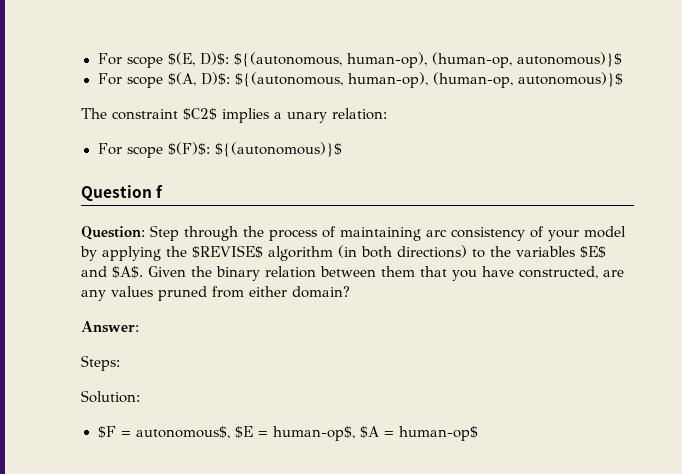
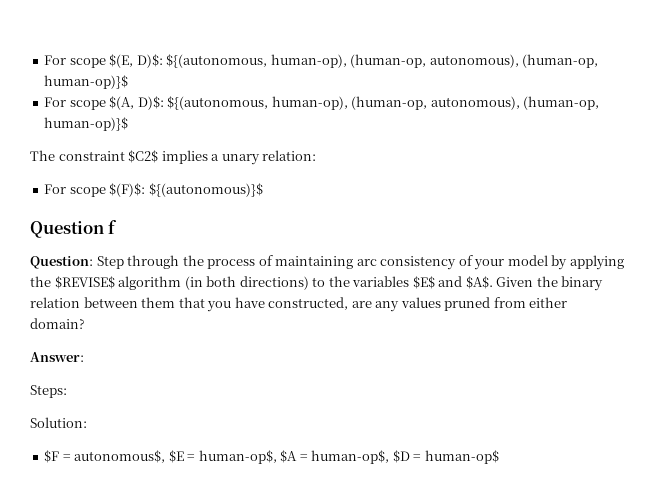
[516,52,622,67] autonomous)}$ -> [429,54,599,68] [44,75,129,89] autonomous), (human-op, human-op)}$
[517,72,623,87] autonomous)}$ -> [430,96,600,110] [44,117,129,131] autonomous), (human-op, human-op)}$
(394, 434) none -> [311,450,422,464] human-op$, $D =

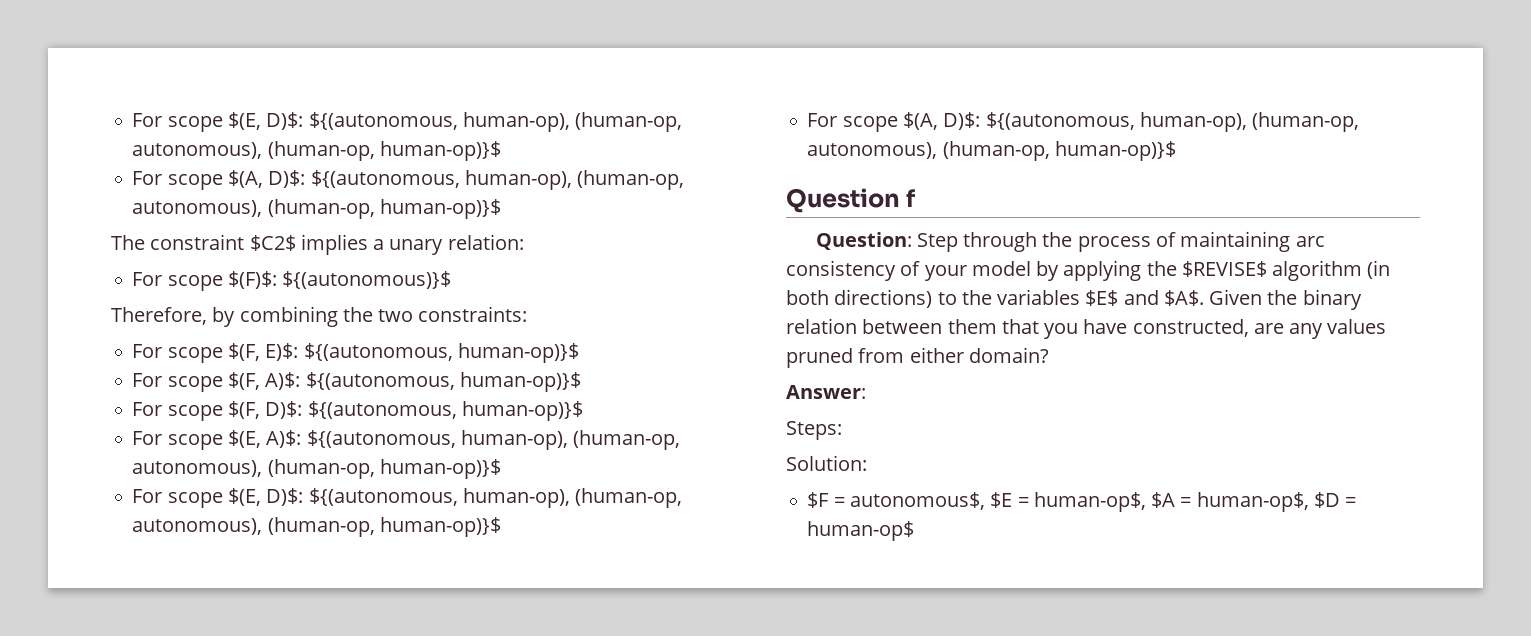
(263, 190) none -> [111,306,528,327] [132,343,579,363] [132,372,581,392] [132,401,583,421] [132,430,681,450] [132,459,501,479] [132,488,683,508] [132,517,501,537] [807,112,1360,132] [807,141,1176,161] // Therefore, by combining the two constraints: // For scope $(F, E)$: ${(autonomous, human-op)}$ // For scope $(F, A)$: ${(autonomous, human-op)}$ // For scope $(F, D)$: ${(autonomous, human-op)}$ // For scope $(E, A)$: ${(autonomous, human-op), (human-op, autonomous), (human-op, human-op)}$ // For scope $(E, D)$: ${(autonomous, human-op), (human-op, autonomous), (human-op, human-op)}$ // For scope $(A, D)$: ${(autonomous, human-op), (human-op, autonomous), (human-op, human-op)}$

